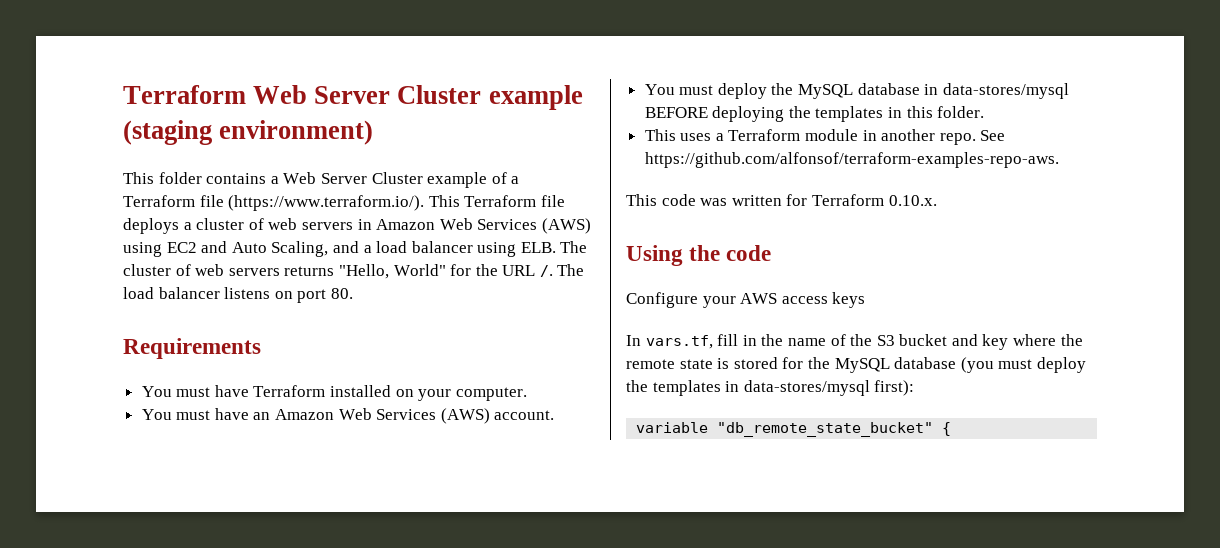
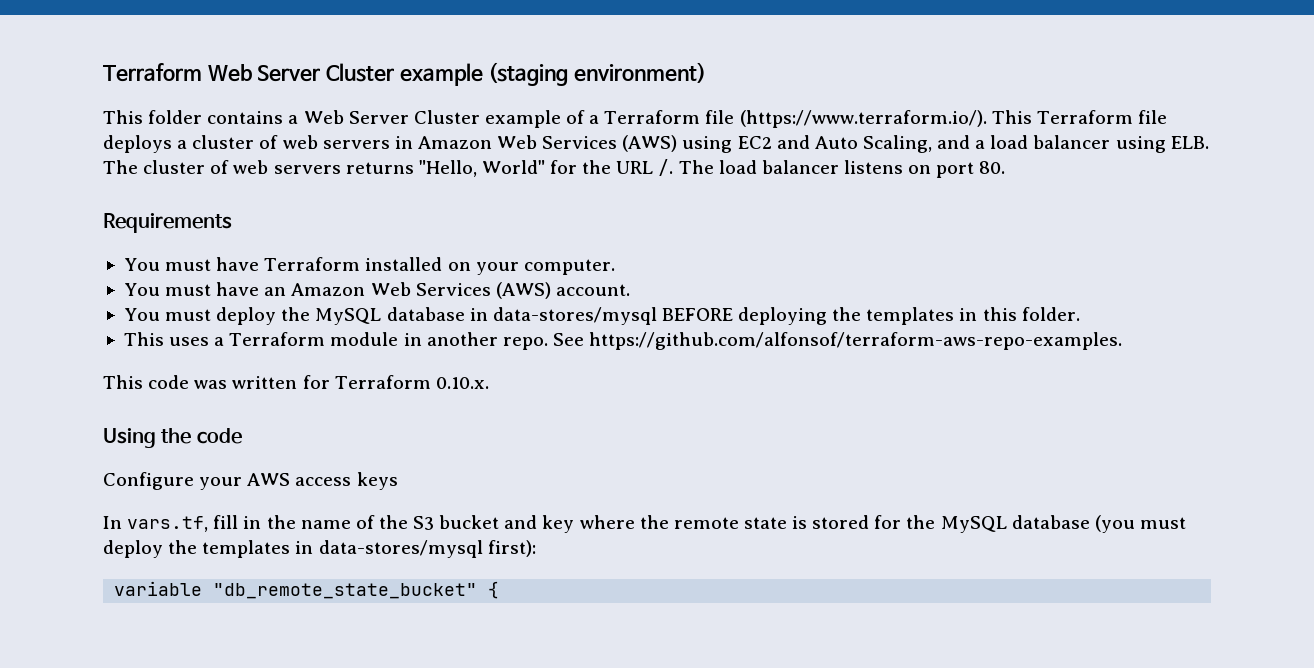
[644,152,1059,168] https://github.com/alfonsof/terraform-examples-repo-aws. -> [589,332,1123,350] https://github.com/alfonsof/terraform-aws-repo-examples.

